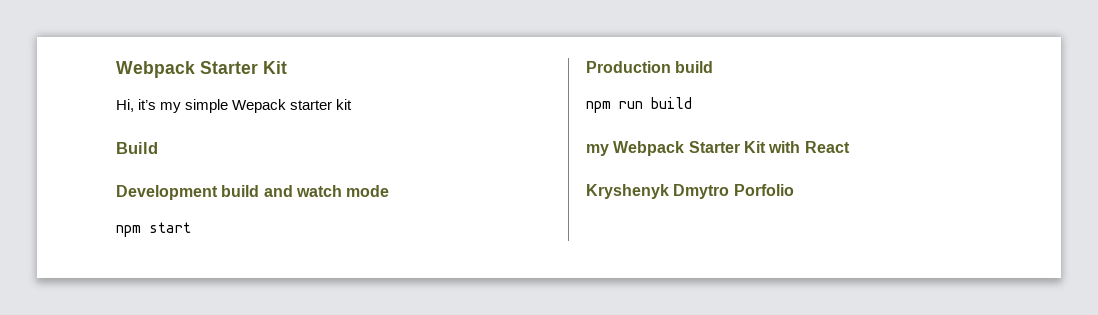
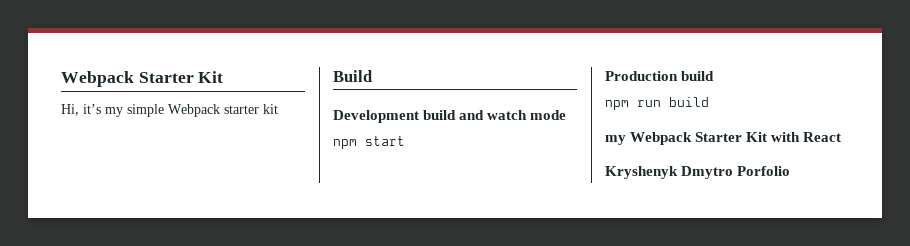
[232,99,287,113] Wepack -> [168,104,220,117] Webpack

